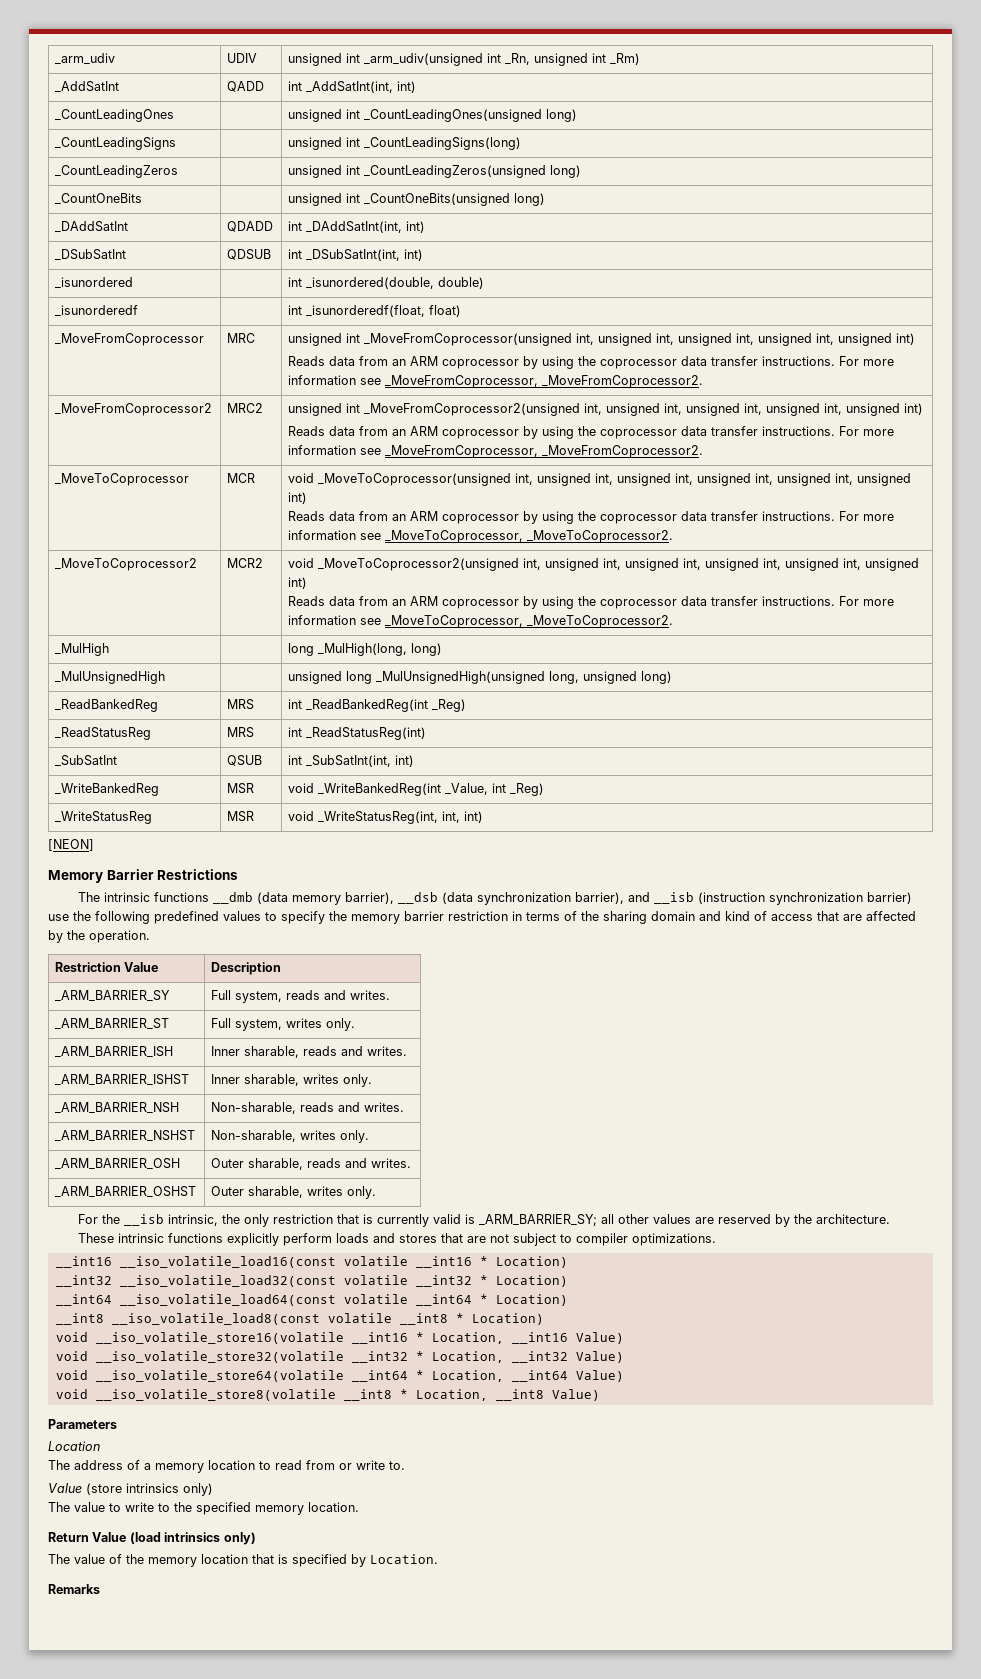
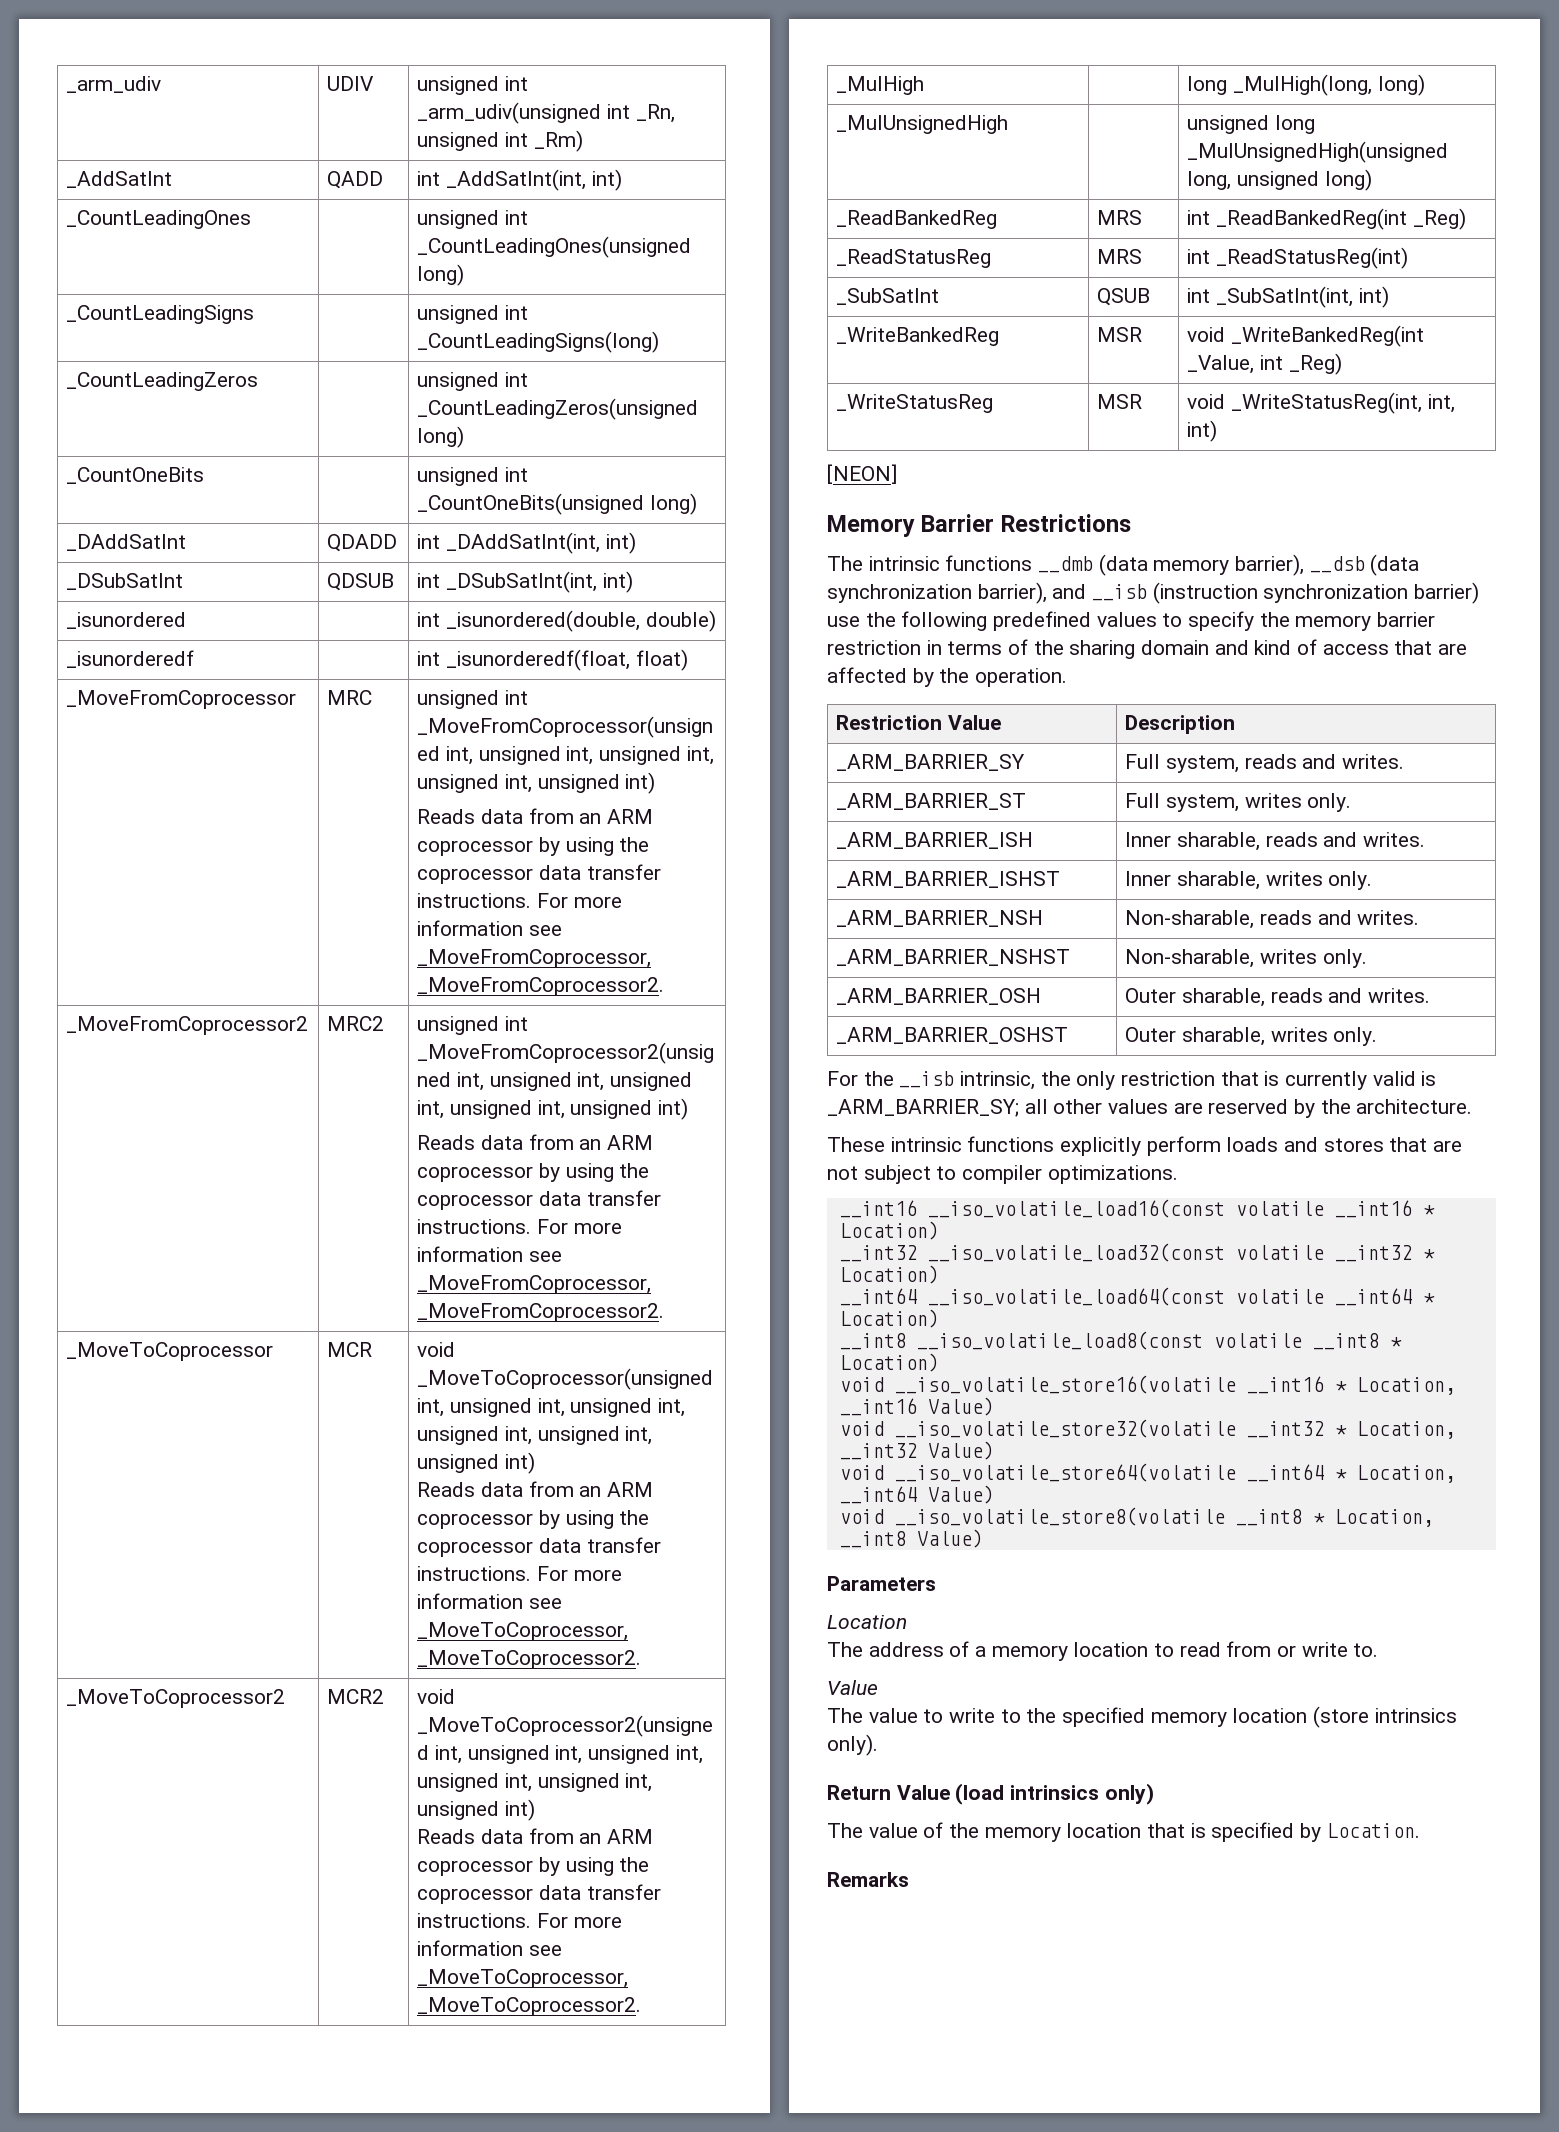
[86,1483,213,1496] (store intrinsics only) -> (878, 1687) none
[308,1502,359,1512] location. -> [1232,1706,1457,1728] [827,1734,878,1756] location (store intrinsics only).

